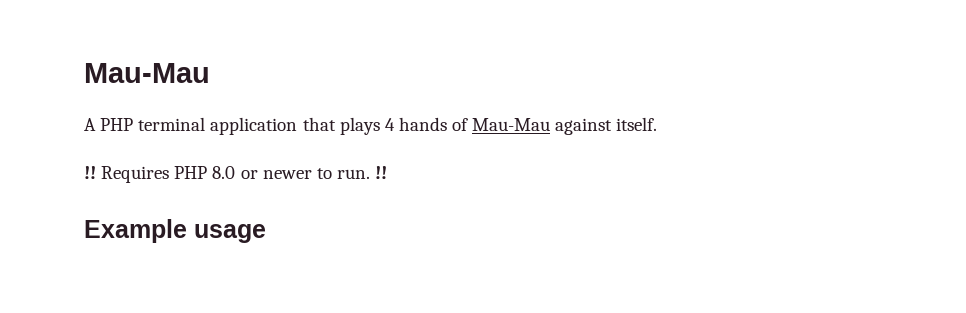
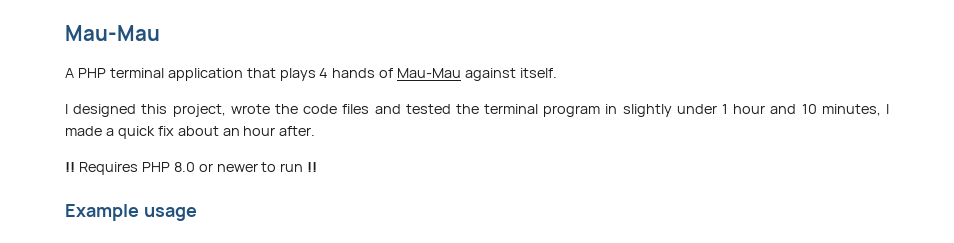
(658, 124) none -> [65,104,889,117] [65,126,316,139] // I designed this project, wrote the code files and tested the terminal program in slightly under 1 hour and 10 minutes, I made a quick fix about an hour after.
[336,169,370,179] run. -> [280,163,304,172] run

